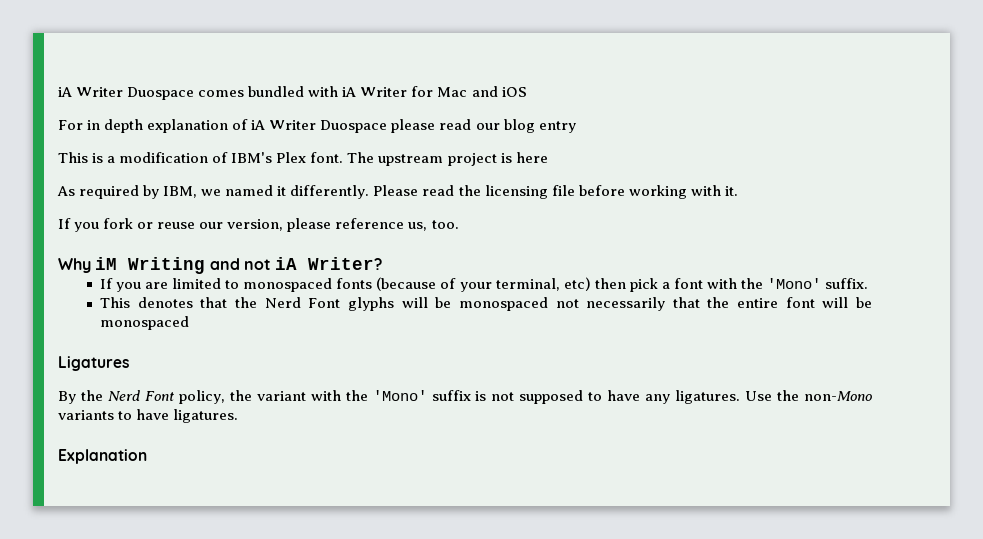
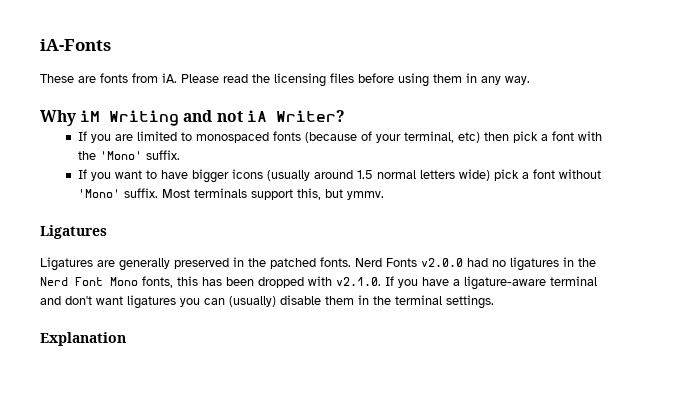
[58,86,527,100] [58,119,576,133] [58,152,548,166] [57,185,738,199] [58,218,459,232] iA Writer Duospace comes bundled with iA Writer for Mac and iOS // For in depth explanation of iA Writer Duospace please read our blog entry // This is a modification of IBM's Plex font. The upstream project is here // As required by IBM, we named it differently. Please read the licensing file before working with it. // If you fork or reuse our version, please reference us, too. -> [40,39,111,51] [40,73,530,87] iA-Fonts // These are fonts from iA. Please read the licensing files before using them in any way.
[100,297,873,311] [100,316,190,330] [58,356,129,371] [58,390,873,404] [58,409,239,423] This denotes that the Nerd Font glyphs will be monospaced not necessarily that the entire font will be monospaced // Ligatures // By the Nerd Font policy, the variant with the 'Mono' suffix is not supposed to have any ligatures. Use the non-Mono variants to have ligatures. -> [77,169,601,183] [77,188,384,200] [40,225,107,239] [40,257,596,271] [40,276,597,290] [40,295,494,309] If you want to have bigger icons (usually around 1.5 normal letters wide) pick a font without 'Mono' suffix. Most terminals support this, but ymmv. // Ligatures // Ligatures are generally preserved in the patched fonts. Nerd Fonts v2.0.0 had no ligatures in the Nerd Font Mono fonts, this has been dropped with v2.1.0. If you have a ligature-aware terminal and don't want ligatures you can (usually) disable them in the terminal settings.

